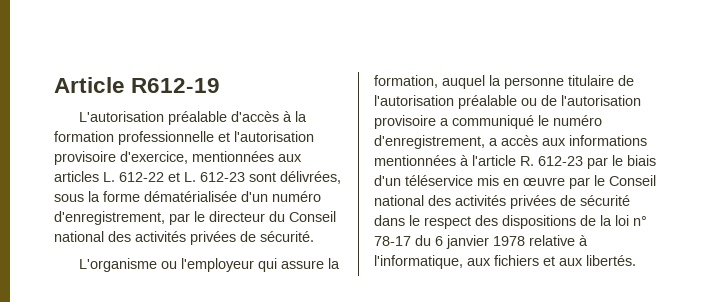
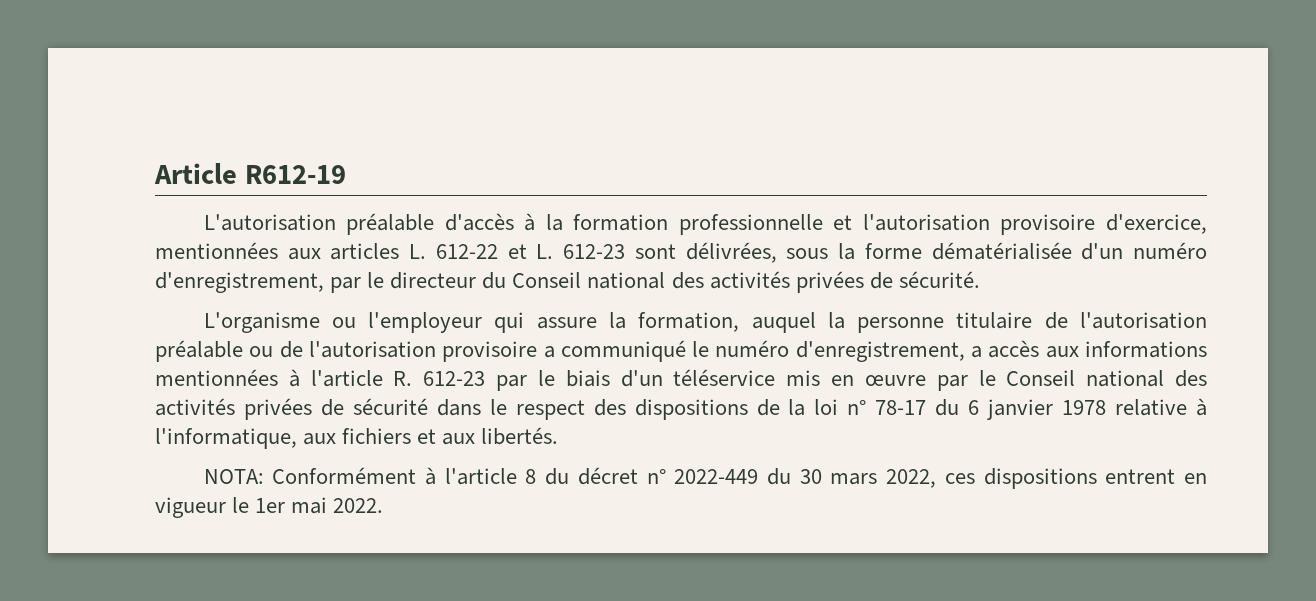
(636, 260) none -> [203,467,1208,489] [155,497,384,518] // NOTA: Conformément à l'article 8 du décret n° 2022-449 du 30 mars 2022, ces dispositions entrent en vigueur le 1er mai 2022.

